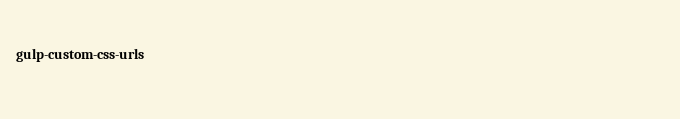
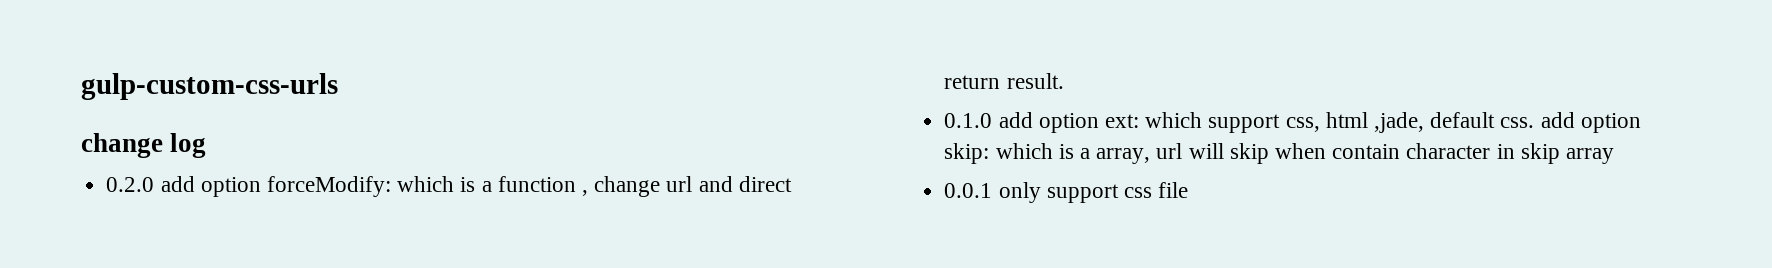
(144, 55) none -> [81,133,207,158] [106,176,792,197] [944,73,1064,89] [944,112,1641,133] [944,143,1615,164] [944,182,1189,203] // change log // 0.2.0 add option forceModify: which is a function , change url and direct return result. // 0.1.0 add option ext: which support css, html ,jade, default css. add option skip: which is a array, url will skip when contain character in skip array // 0.0.1 only support css file

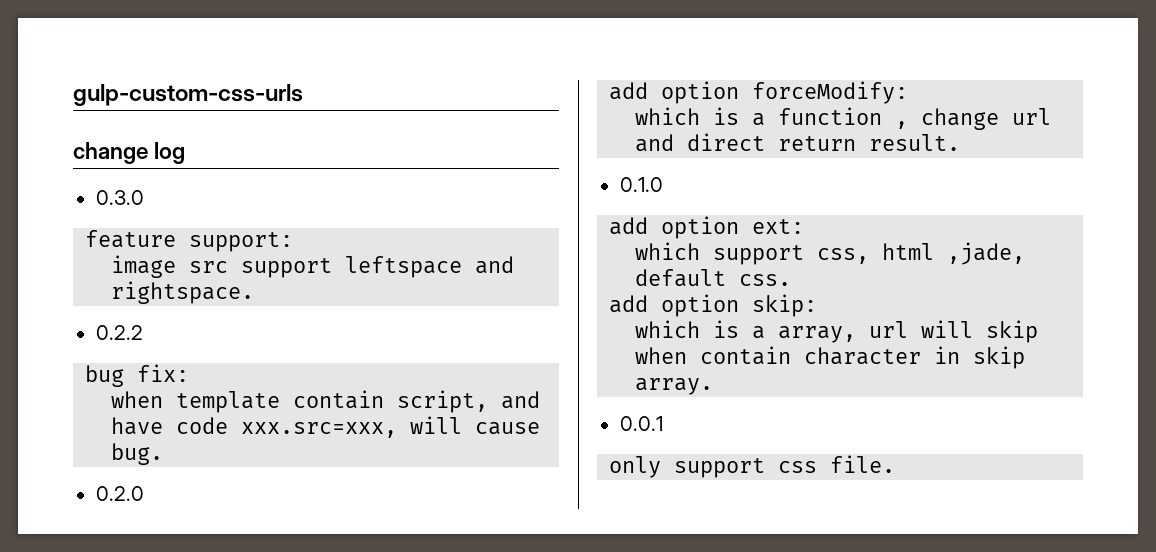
(207, 145) none -> [95,190,144,205] [85,230,294,252] [111,255,515,278] [111,281,255,304] [95,325,143,340] [85,364,190,387] [111,390,541,413] [111,416,541,438] [111,443,164,465] // 0.3.0 // feature support: // image src support leftspace and rightspace. // 0.2.2 // bug fix: // when template contain script, and have code xxx.src=xxx, will cause bug.
(155, 184) none -> (144, 493) //
(391, 186) none -> (909, 92) //
(993, 120) none -> (663, 184) //
(1139, 121) none -> (805, 226) //
(1535, 122) none -> (792, 280) //
(990, 153) none -> (818, 305) //
[1566,148,1615,164] array -> [635,378,714,395] array.
(993, 190) none -> (663, 423) //
[1158,182,1189,198] file -> [830,455,896,473] file.

